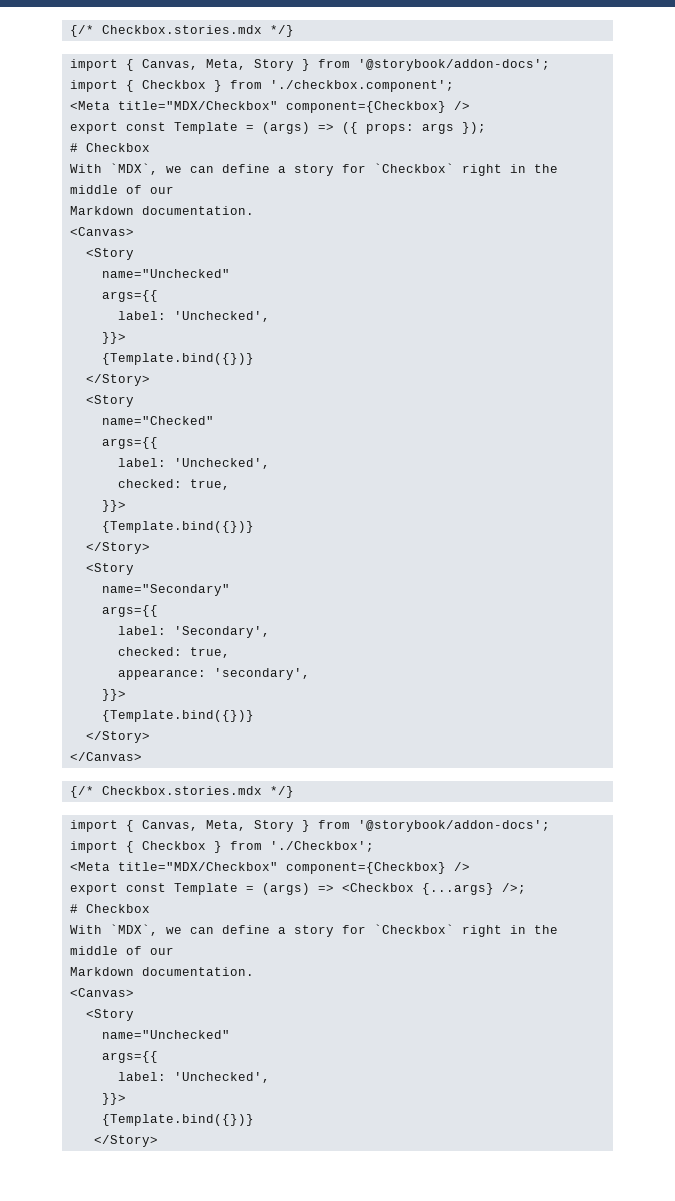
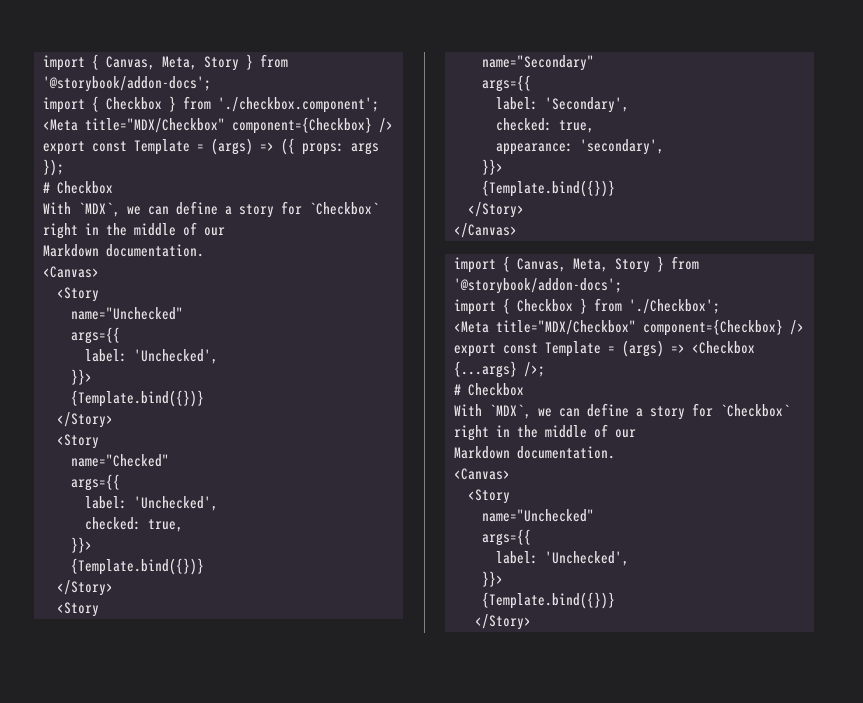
[69,25,294,37] {/* Checkbox.stories.mdx */} // -> (42, 63) none
[69,786,294,798] // {/* Checkbox.stories.mdx */} -> (517, 230) none

